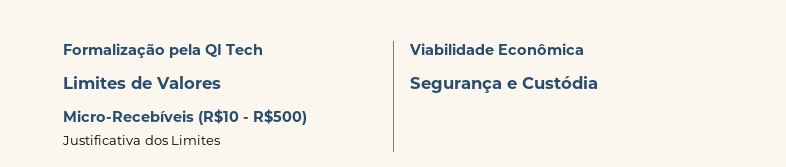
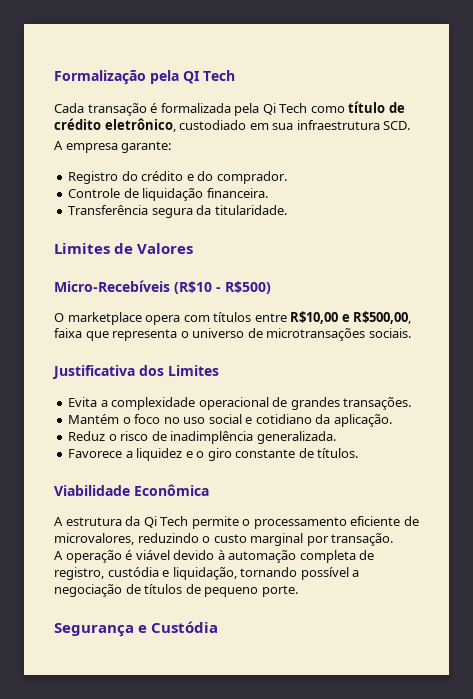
(263, 49) none -> [54,101,405,116] [54,118,411,132] [54,141,172,153] [68,171,287,184] [68,188,268,201] [68,205,287,218] // Cada transação é formalizada pela Qi Tech como título de crédito eletrônico, custodiado em sua infraestrutura SCD. // A empresa garante: // Registro do crédito e do comprador. // Controle de liquidação financeira. // Transferência segura da titularidade.
[62,135,221,145] [409,43,584,55] Justificativa dos Limites // Viabilidade Econômica -> [54,311,412,325] [54,328,411,341] [52,365,219,379] [68,397,412,410] [68,414,392,427] [68,431,336,444] [68,448,359,461] [54,484,209,496] [54,516,419,529] [54,533,394,546] [54,550,375,563] [54,567,360,580] [54,584,298,597] O marketplace opera com títulos entre R$10,00 e R$500,00, faixa que representa o universo de microtransações sociais. // Justificativa dos Limites // Evita a complexidade operacional de grandes transações. // Mantém o foco no uso social e cotidiano da aplicação. // Reduz o risco de inadimplência generalizada. // Favorece a liquidez e o giro constante de títulos. // Viabilidade Econômica // A estrutura da Qi Tech permite o processamento eficiente de microvalores, reduzindo o custo marginal por transação. // A operação é viável devido à automação completa de registro, custódia e liquidação, tornando possível a negociação de títulos de pequeno porte.

